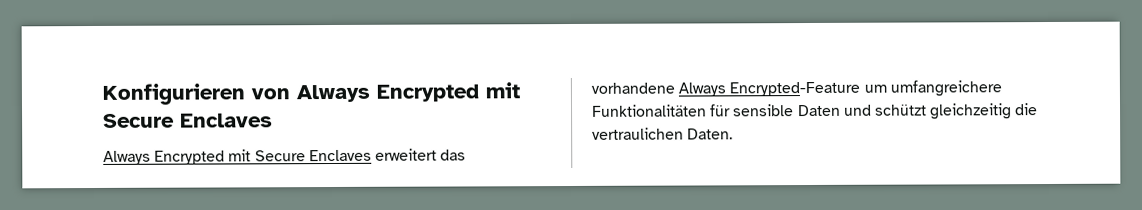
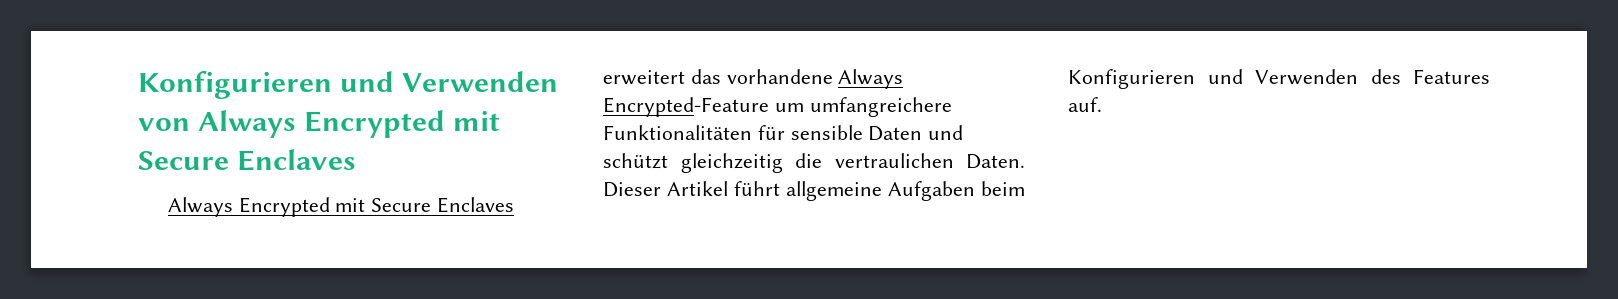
[102,83,245,105] Konfigurieren -> [138,71,559,99] Konfigurieren und Verwenden
(734, 134) none -> [603,181,1025,201] [1068,69,1490,89] [1068,97,1102,112] Dieser Artikel führt allgemeine Aufgaben beim Konfigurieren und Verwenden des Features auf.

